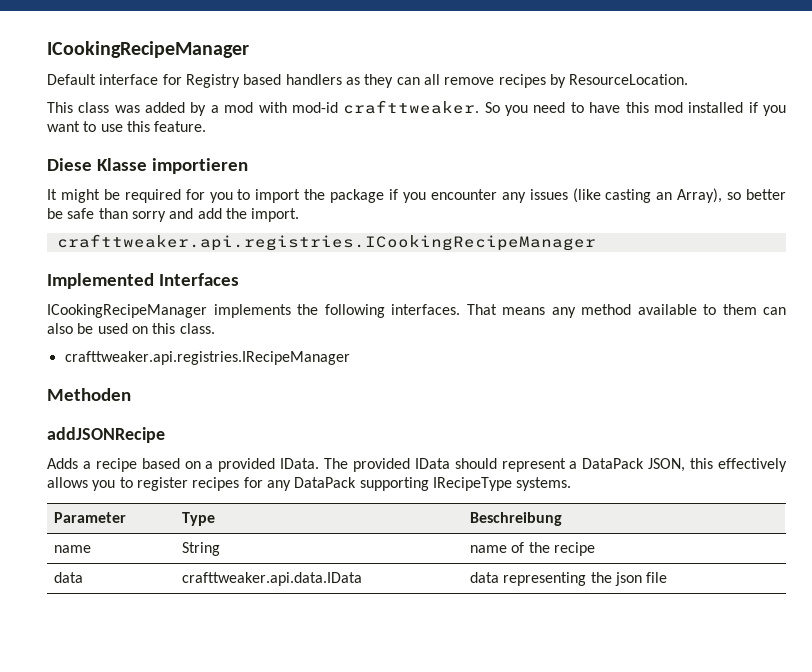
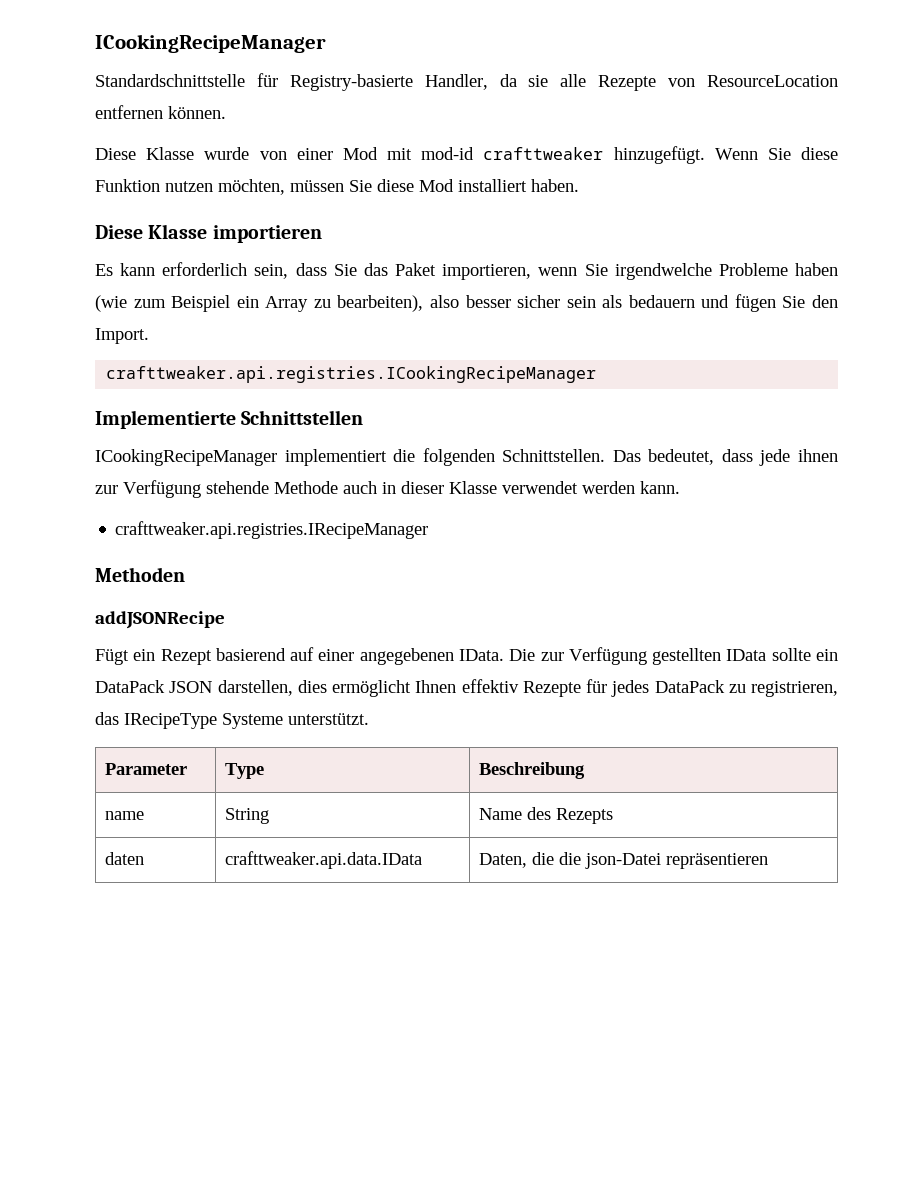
[47,74,689,88] [47,100,786,116] [47,121,207,132] [47,158,248,174] [47,188,786,203] [47,208,300,222] Default interface for Registry based handlers as they can all remove recipes by ResourceLocation. // This class was added by a mod with mod-id crafttweaker. So you need to have this mod installed if you want to use this feature. // Diese Klasse importieren // It might be required for you to import the package if you encounter any issues (like casting an Array), so better be safe than sorry and add the import. -> [95,73,839,91] [95,105,226,119] [95,146,838,164] [95,179,579,195] [95,224,322,243] [95,262,838,280] [95,294,838,312] [95,328,149,344] Standardschnittstelle für Registry-basierte Handler, da sie alle Rezepte von ResourceLocation entfernen können. // Diese Klasse wurde von einer Mod mit mod-id crafttweaker hinzugefügt. Wenn Sie diese Funktion nutzen möchten, müssen Sie diese Mod installiert haben. // Diese Klasse importieren // Es kann erforderlich sein, dass Sie das Paket importieren, wenn Sie irgendwelche Probleme haben (wie zum Beispiel ein Array zu bearbeiten), also besser sicher sein als bedauern und fügen Sie den Import.
[47,273,239,289] [47,304,786,318] [47,323,215,334] [64,351,350,365] [47,388,131,401] [47,427,165,443] [47,458,787,472] [47,477,572,491] Implemented Interfaces // ICookingRecipeManager implements the following interfaces. That means any method available to them can also be used on this class. // crafttweaker.api.registries.IRecipeManager // Methoden // addJSONRecipe // Adds a recipe based on a provided IData. The provided IData should represent a DataPack JSON, this effectively allows you to register recipes for any DataPack supporting IRecipeType systems. -> [95,410,364,429] [95,448,838,466] [95,480,680,498] [115,521,429,539] [95,567,185,582] [95,611,225,629] [95,647,839,665] [95,679,838,697] [95,712,369,729] Implementierte Schnittstellen // ICookingRecipeManager implementiert die folgenden Schnittstellen. Das bedeutet, dass jede ihnen zur Verfügung stehende Methode auch in dieser Klasse verwendet werden kann. // crafttweaker.api.registries.IRecipeManager // Methoden // addJSONRecipe // Fügt ein Rezept basierend auf einer angegebenen IData. Die zur Verfügung gestellten IData sollte ein DataPack JSON darstellen, dies ermöglicht Ihnen effektiv Rezepte für jedes DataPack zu registrieren, das IRecipeType Systeme unterstützt.
[470,542,596,556] [54,572,84,583] [182,572,363,586] [470,572,668,586] name of the recipe // data | crafttweaker.api.data.IData | data representing the json file -> [479,807,614,824] [105,852,145,865] [225,851,423,869] [479,852,769,869] Name des Rezepts // daten | crafttweaker.api.data.IData | Daten, die die json-Datei repräsentieren

